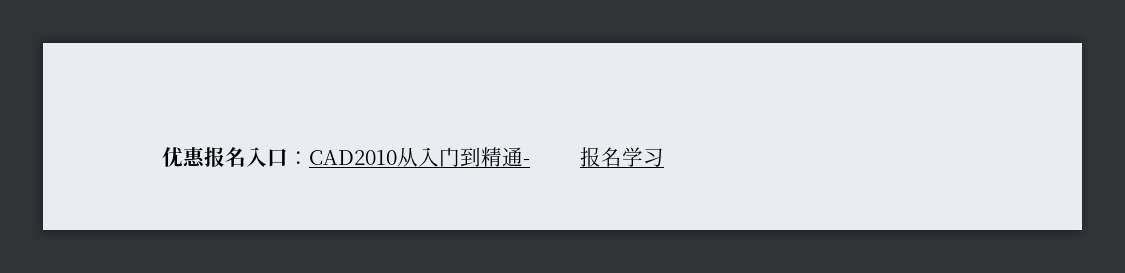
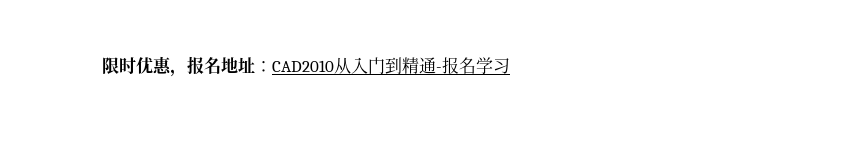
[161,147,288,168] 优惠报名入口 -> [101,56,255,77] 限时优惠，报名地址

